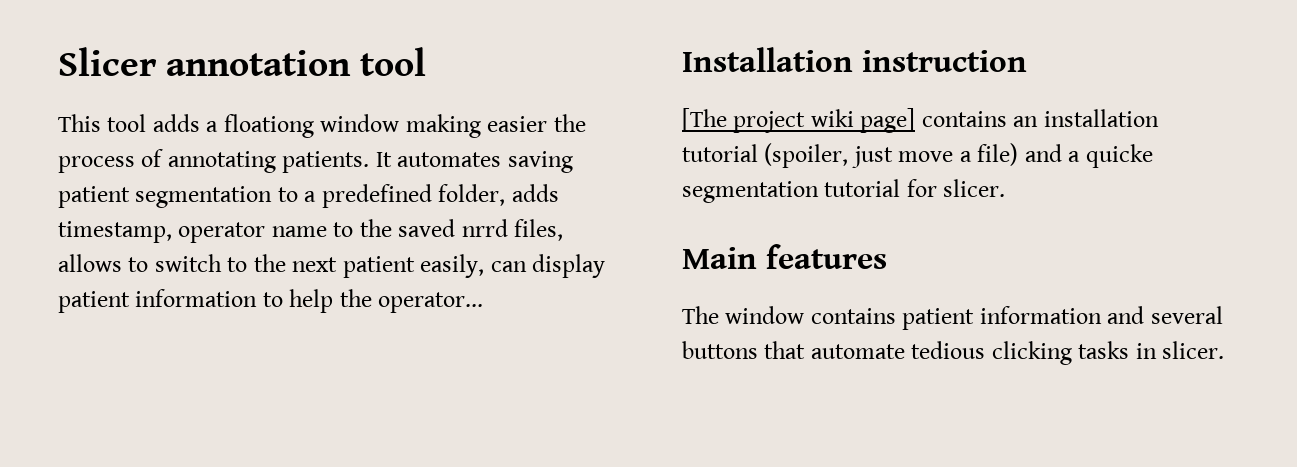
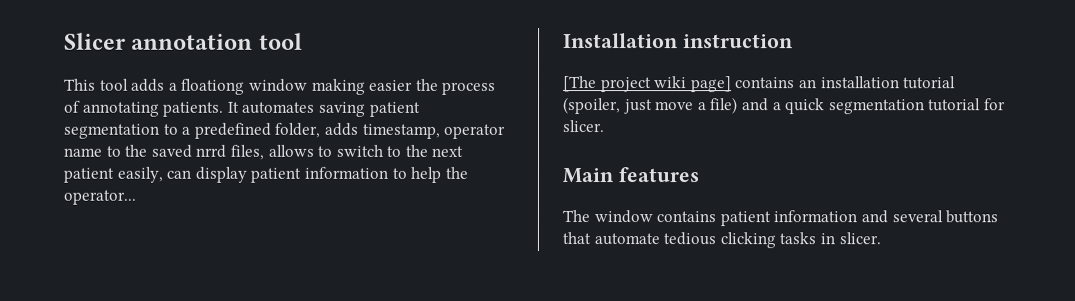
[1085,144,1153,168] quicke -> [785,98,826,115] quick

